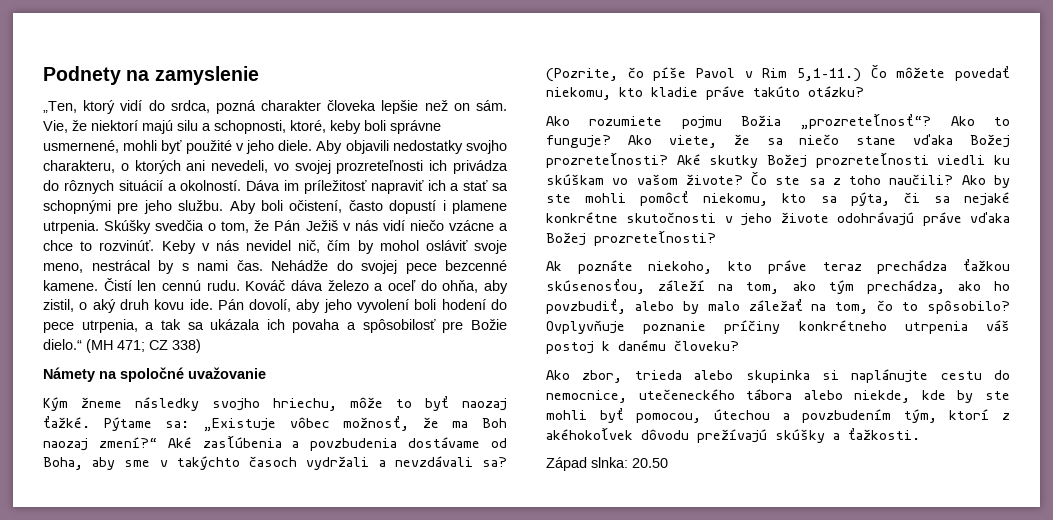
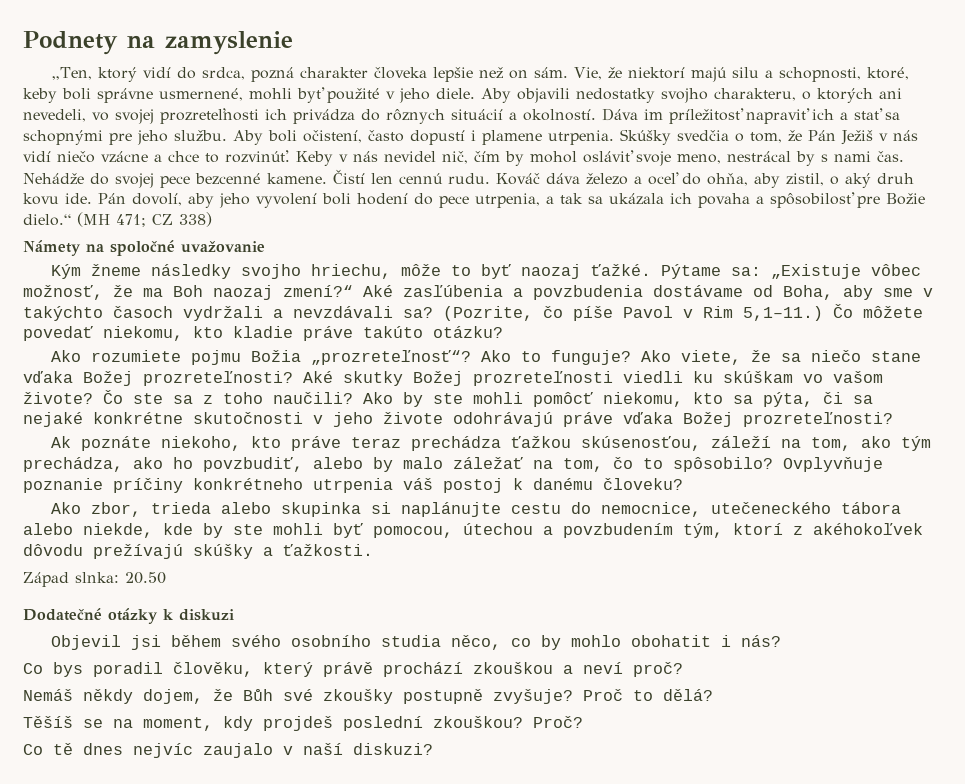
(668, 463) none -> [23,608,234,624] [51,635,782,650] [23,662,683,677] [23,689,713,704] [23,716,583,731] [23,743,433,758] // Dodatečné otázky k diskuzi // Objevil jsi během svého osobního studia něco, co by mohlo obohatit i nás? // Co bys poradil člověku, který právě prochází zkouškou a neví proč? // Nemáš někdy dojem, že Bůh své zkoušky postupně zvyšuje? Proč to dělá? // Těšíš se na moment, kdy projdeš poslední zkouškou? Proč? // Co tě dnes nejvíc zaujalo v naší diskuzi?

